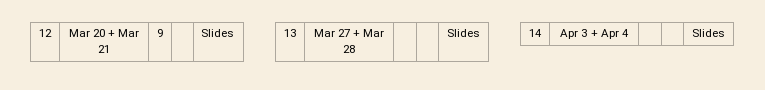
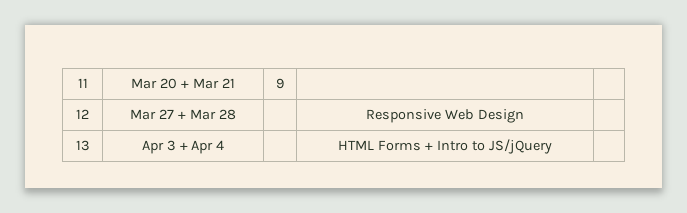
[39,29,52,37] 12 -> [77,78,88,88] 11
[201,29,235,37] [284,29,296,37] Slides // 13 -> [76,109,89,119] // 12
[447,29,480,37] [529,29,542,37] | Slides // 14 -> [366,109,524,123] [75,140,90,151] Responsive Web Design | // 13
[692,29,725,37] | Slides -> [338,139,552,154] HTML Forms + Intro to JS/jQuery |

